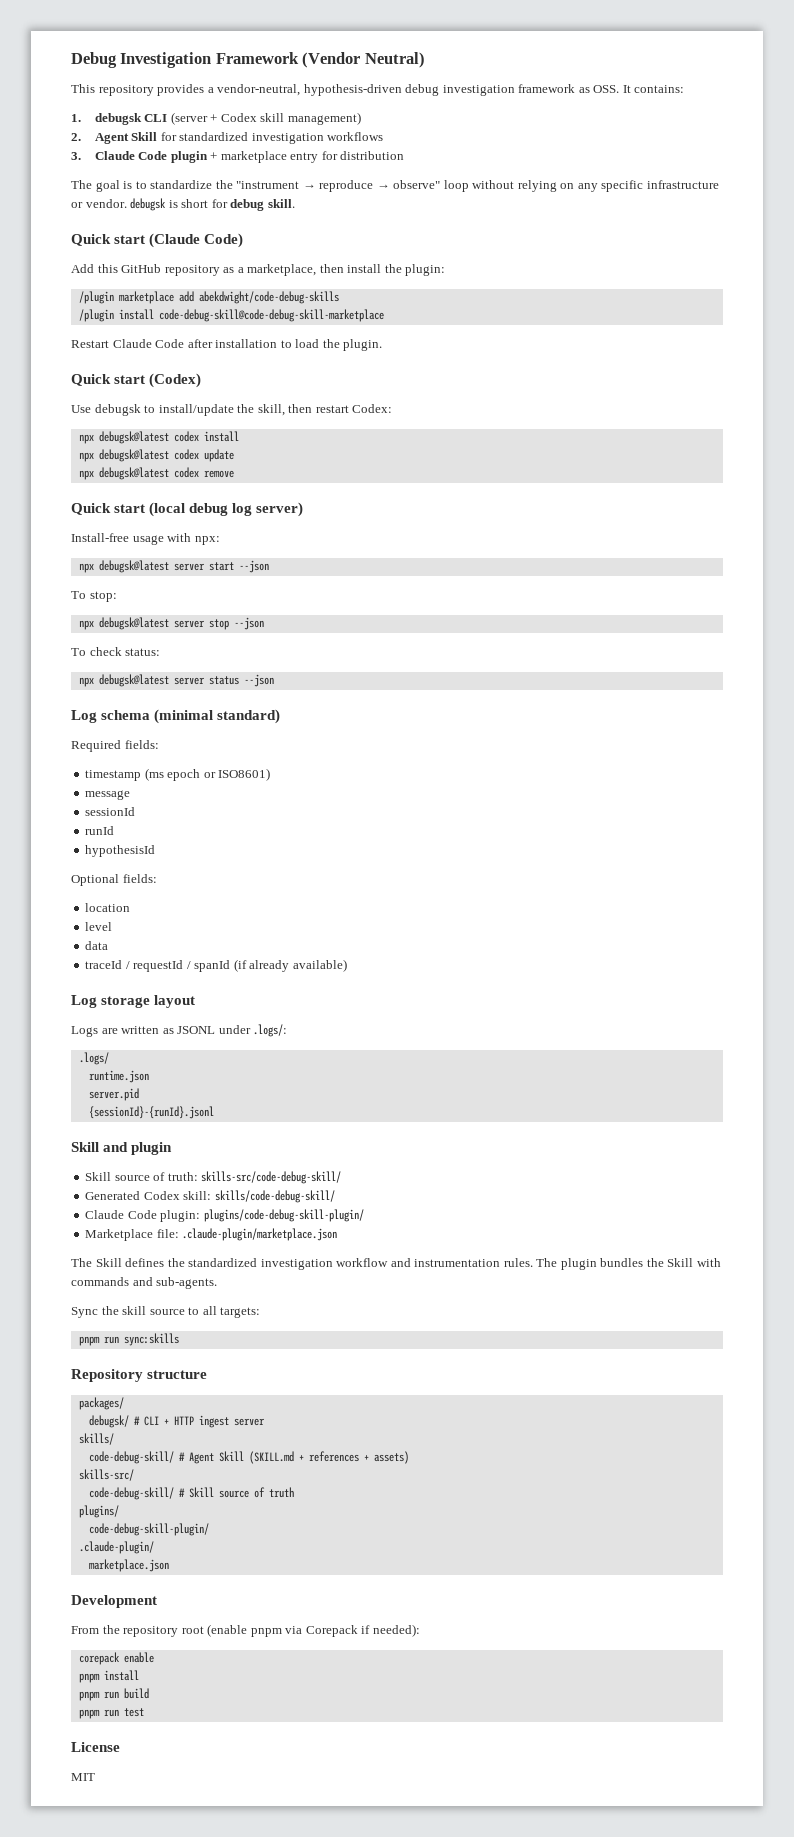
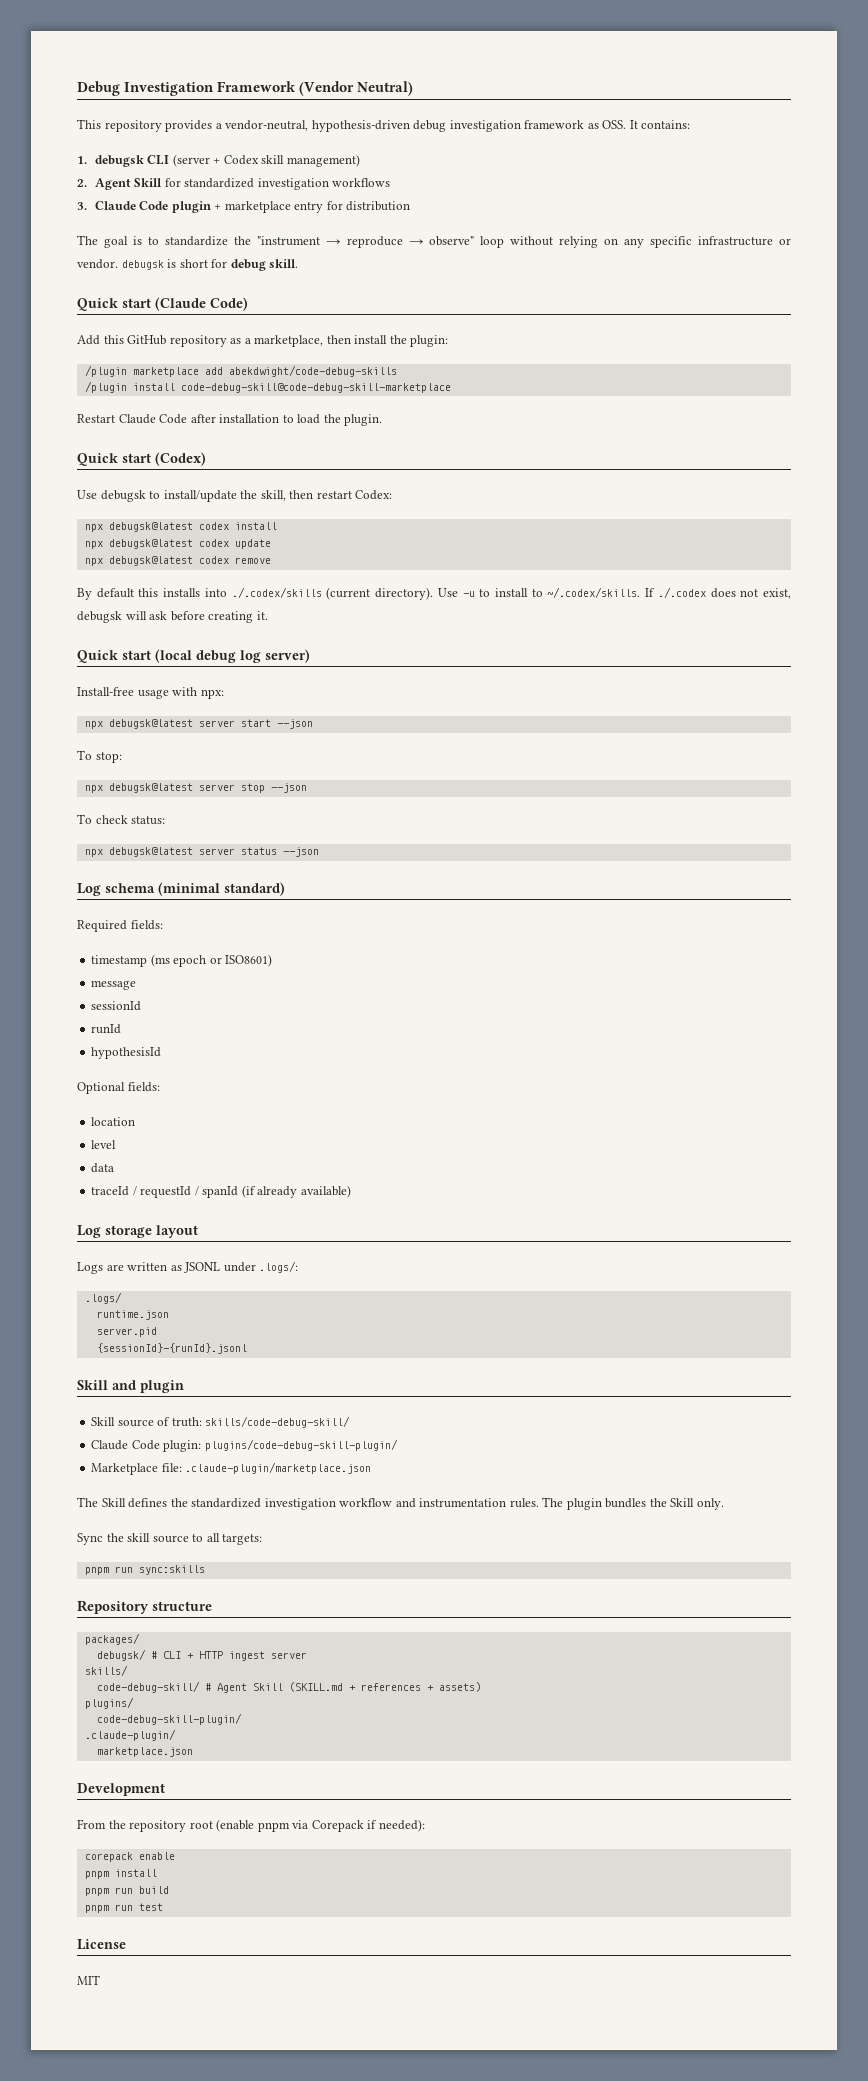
(234, 474) none -> [77,587,791,600] [77,611,268,623] // By default this installs into ./.codex/skills (current directory). Use -u to install to ~/.codex/skills. If ./.codex does not exist, debugsk will ask before creating it.
[201,1171,342,1184] [85,1191,212,1200] skills-src/code-debug-skill/ // Generated Codex skill: -> (202, 1422) none
[696,1258,721,1267] [71,1277,218,1289] with commands and sub-agents. -> [696,1498,724,1510] only.
[78,1469,134,1481] [88,1487,294,1500] // skills-src/ // code-debug-skill/ # Skill source of truth -> (481, 1687) none

